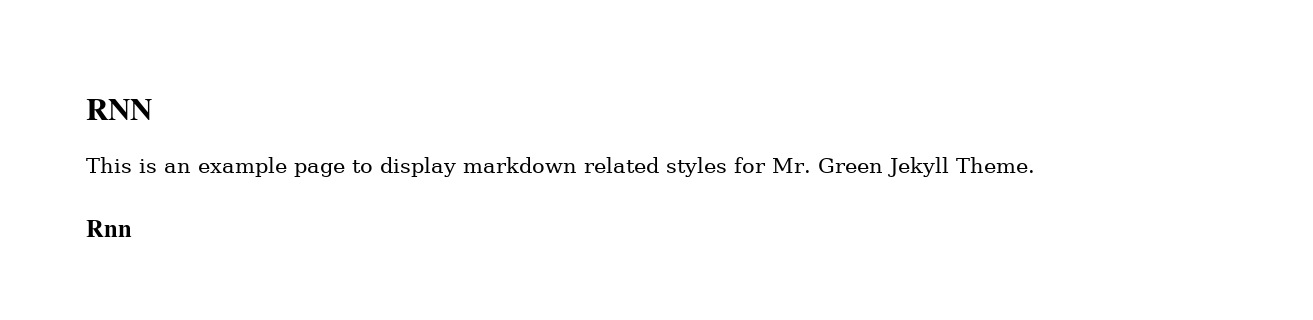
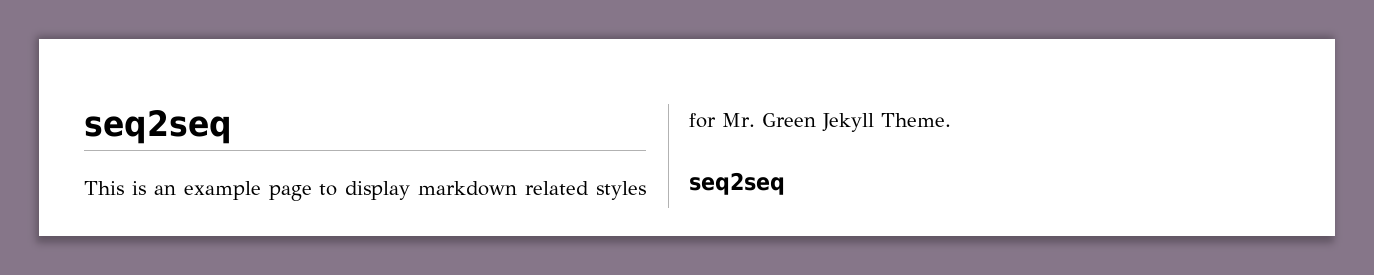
[86,99,152,120] RNN -> [84,110,232,144] seq2seq
[86,220,132,237] Rnn -> [689,172,785,195] seq2seq

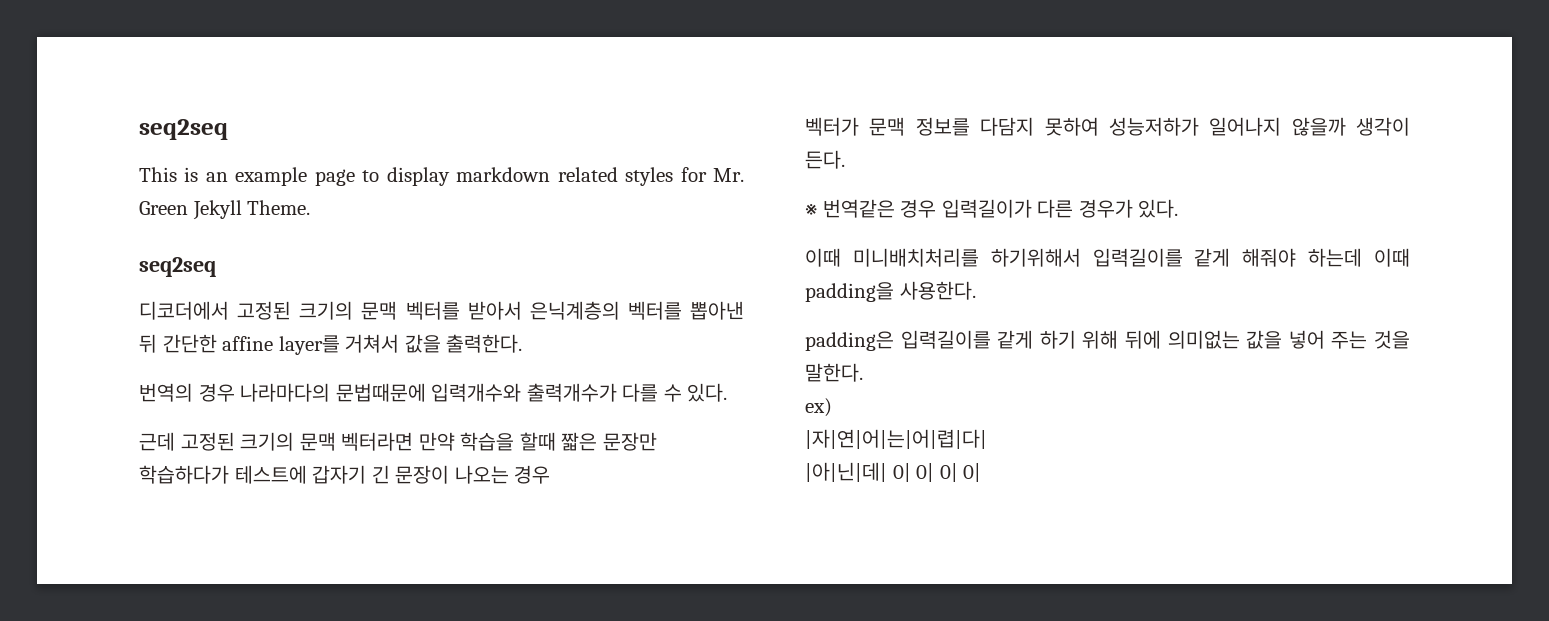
(785, 183) none -> [139,301,744,320] [139,334,523,355] [139,383,728,402] [139,432,657,451] [139,465,551,484] [805,117,1410,136] [805,150,845,169] [805,199,1179,218] [805,248,1410,267] [805,281,976,302] [805,330,1411,351] [805,363,863,382] [805,398,832,417] [805,429,987,449] [805,462,982,482] // 디코더에서 고정된 크기의 문맥 벡터를 받아서 은닉계층의 벡터를 뽑아낸 뒤 간단한 affine layer를 거쳐서 값을 출력한다. // 번역의 경우 나라마다의 문법때문에 입력개수와 출력개수가 다를 수 있다. // 근데 고정된 크기의 문맥 벡터라면 만약 학습을 할때 짧은 문장만 학습하다가 테스트에 갑자기 긴 문장이 나오는 경우 // 벡터가 문맥 정보를 다담지 못하여 성능저하가 일어나지 않을까 생각이 든다. // ※ 번역같은 경우 입력길이가 다른 경우가 있다. // 이때 미니배치처리를 하기위해서 입력길이를 같게 해줘야 하는데 이때 padding을 사용한다. // padding은 입력길이를 같게 하기 위해 뒤에 의미없는 값을 넣어 주는 것을 말한다. // ex) // |자|연|어|는|어|렵|다| // |아|닌|데| 0| 0| 0| 0|

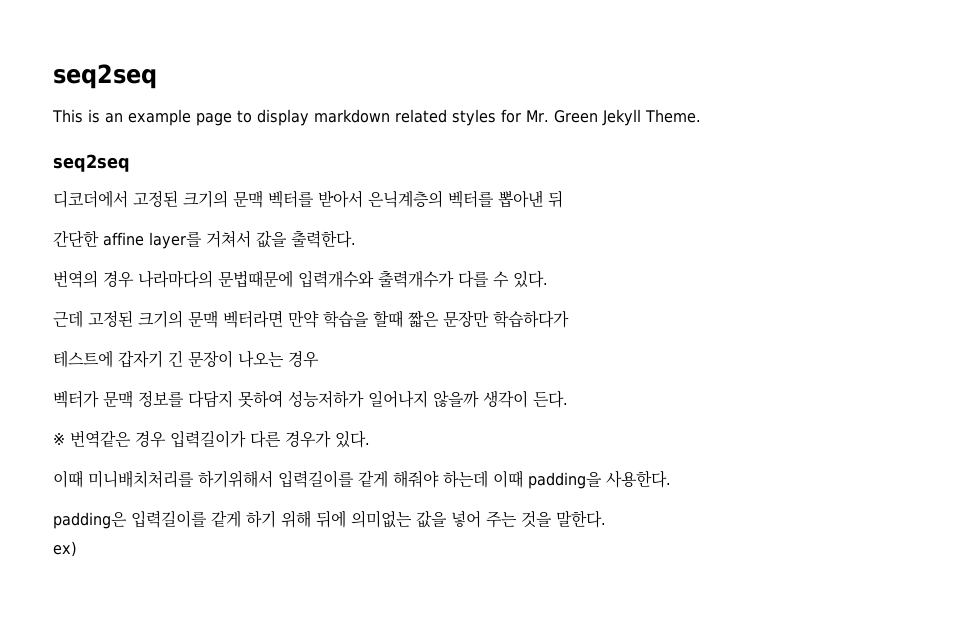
(157, 343) none -> (563, 199) //
(229, 474) none -> (569, 319) //
[805,429,987,449] [805,462,982,482] // |자|연|어|는|어|렵|다| // |아|닌|데| 0| 0| 0| 0| -> (77, 549) none

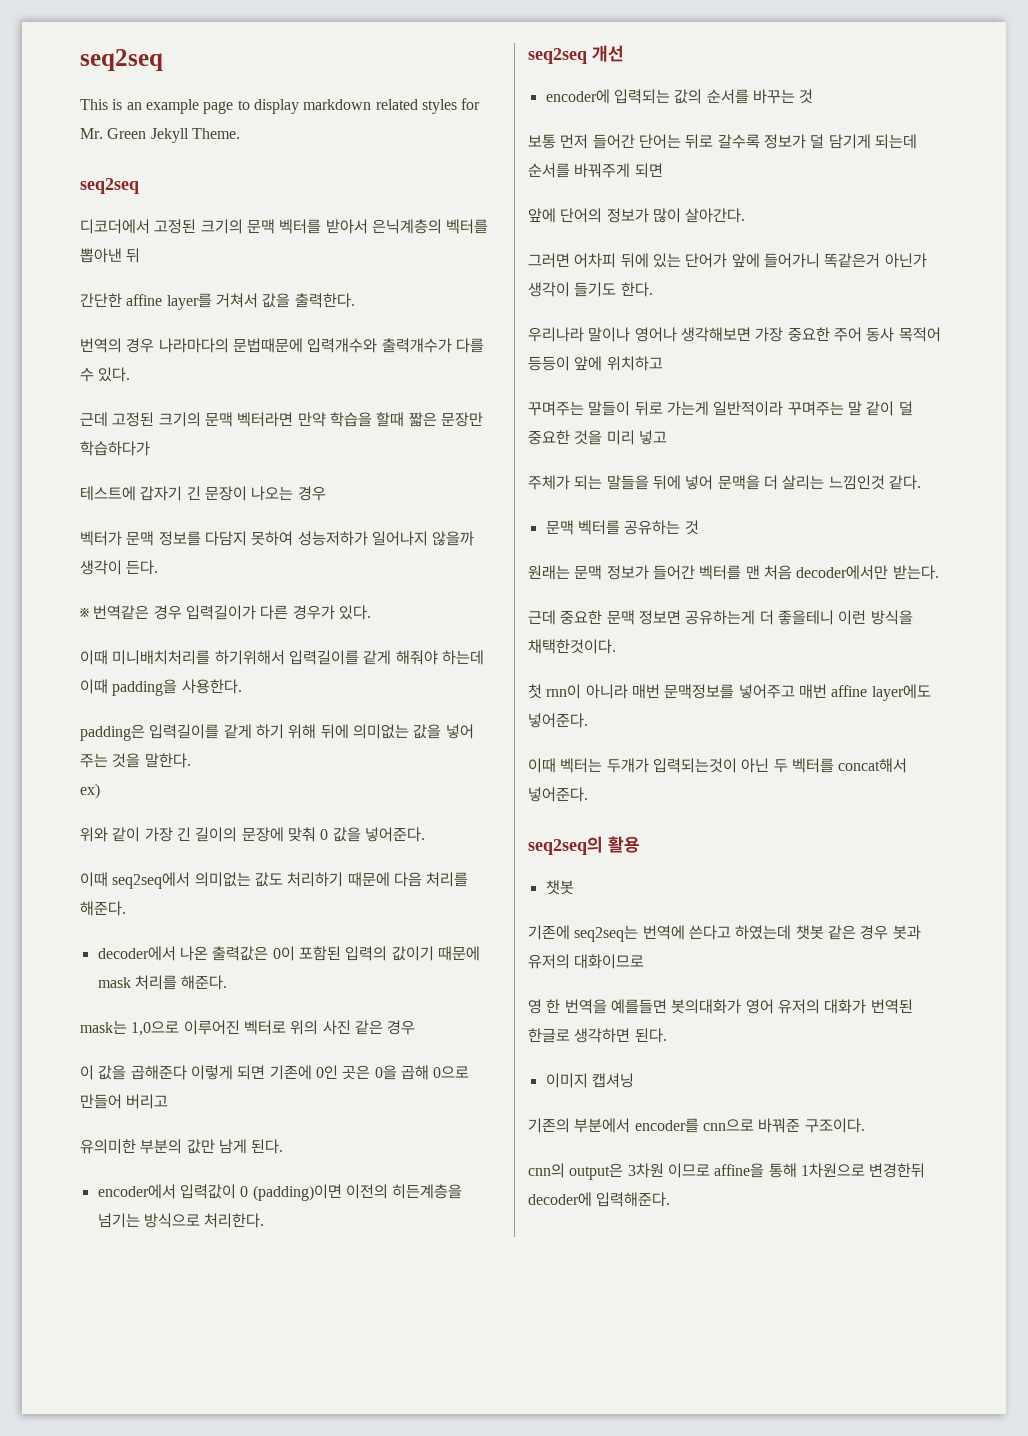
(77, 549) none -> [80,827,425,842] [80,872,469,889] [80,901,126,916] [97,946,480,961] [97,975,228,990] [80,1020,416,1036] [80,1065,470,1080] [80,1094,169,1109] [80,1139,284,1154] [97,1184,463,1201] [97,1213,265,1228] [528,45,624,64] [545,89,814,104] [528,134,917,149] [528,163,663,178] [528,208,746,223] [528,253,927,268] [528,282,653,297] [528,327,941,342] [528,356,663,371] [528,401,913,416] [528,430,667,445] [528,475,921,490] [545,520,699,535] [528,565,939,580] [528,610,913,625] [528,639,616,654] [528,684,931,701] [528,713,588,728] [528,758,908,773] [528,787,588,802] [528,836,640,855] [545,880,574,895] [528,925,921,942] [528,954,645,969] [528,999,913,1014] [528,1028,667,1043] [545,1073,634,1088] [528,1118,865,1133] [528,1163,926,1180] [528,1192,671,1207] // 위와 같이 가장 긴 길이의 문장에 맞춰 0 값을 넣어준다. // 이때 seq2seq에서 의미없는 값도 처리하기 때문에 다음 처리를 해준다. // decoder에서 나온 출력값은 0이 포함된 입력의 값이기 때문에 mask 처리를 해준다. // mask는 1,0으로 이루어진 벡터로 위의 사진 같은 경우 // 이 값을 곱해준다 이렇게 되면 기존에 0인 곳은 0을 곱해 0으로 만들어 버리고 // 유의미한 부분의 값만 남게 된다. // encoder에서 입력값이 0 (padding)이면 이전의 히든계층을 넘기는 방식으로 처리한다. // seq2seq 개선 // encoder에 입력되는 값의 순서를 바꾸는 것 // 보통 먼저 들어간 단어는 뒤로 갈수록 정보가 덜 담기게 되는데 순서를 바꿔주게 되면 // 앞에 단어의 정보가 많이 살아간다. // 그러면 어차피 뒤에 있는 단어가 앞에 들어가니 똑같은거 아닌가 생각이 들기도 한다. // 우리나라 말이나 영어나 생각해보면 가장 중요한 주어 동사 목적어 등등이 앞에 위치하고 // 꾸며주는 말들이 뒤로 가는게 일반적이라 꾸며주는 말 같이 덜 중요한 것을 미리 넣고 // 주체가 되는 말들을 뒤에 넣어 문맥을 더 살리는 느낌인것 같다. // 문맥 벡터를 공유하는 것 // 원래는 문맥 정보가 들어간 벡터를 맨 처음 decoder에서만 받는다. // 근데 중요한 문맥 정보면 공유하는게 더 좋을테니 이런 방식을 채택한것이다. // 첫 rnn이 아니라 매번 문맥정보를 넣어주고 매번 affine layer에도 넣어준다. // 이때 벡터는 두개가 입력되는것이 아닌 두 벡터를 concat해서 넣어준다. // seq2seq의 활용 // 챗봇 // 기존에 seq2seq는 번역에 쓴다고 하였는데 챗봇 같은 경우 봇과 유저의 대화이므로 // 영 한 번역을 예를들면 봇의대화가 영어 유저의 대화가 번역된 한글로 생각하면 된다. // 이미지 캡셔닝 // 기존의 부분에서 encoder를 cnn으로 바꿔준 구조이다. // cnn의 output은 3차원 이므로 affine을 통해 1차원으로 변경한뒤 decoder에 입력해준다.

